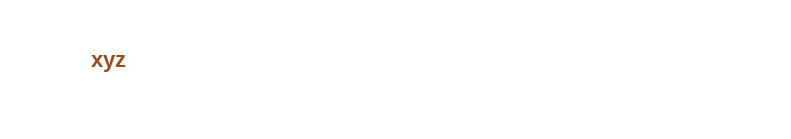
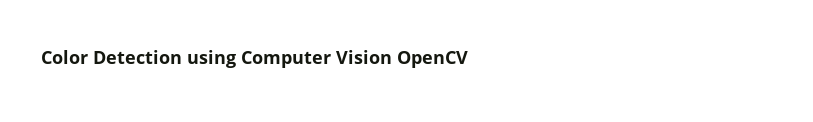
[91,55,126,72] xyz -> [41,50,468,68] Color Detection using Computer Vision OpenCV

